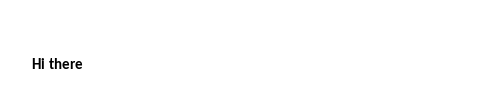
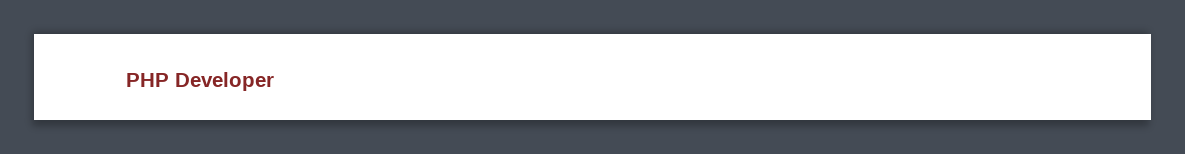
[32,58,83,69] Hi there -> [126,72,274,91] PHP Developer

